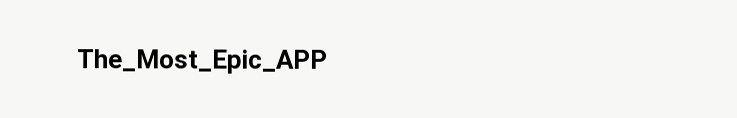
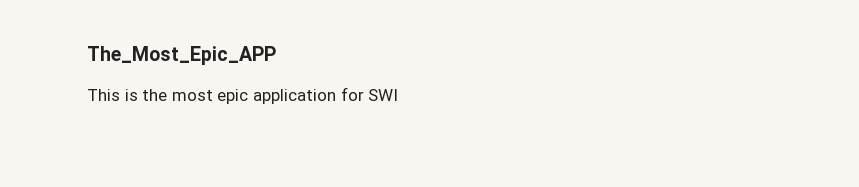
(328, 61) none -> [87,87,399,104] // This is the most epic application for SWI

